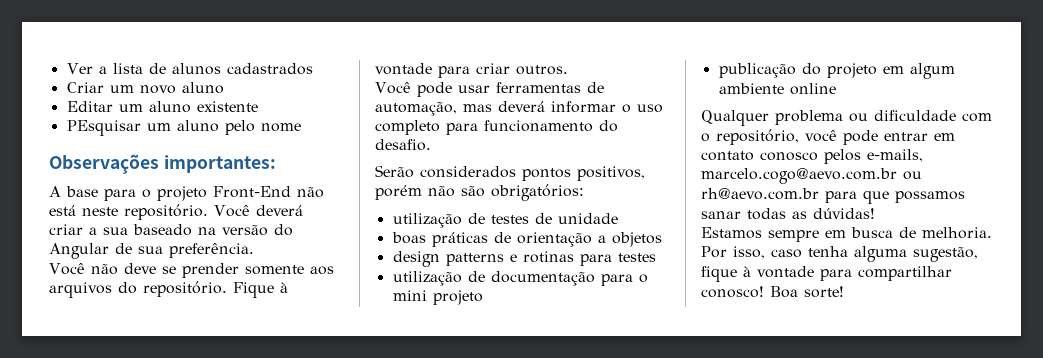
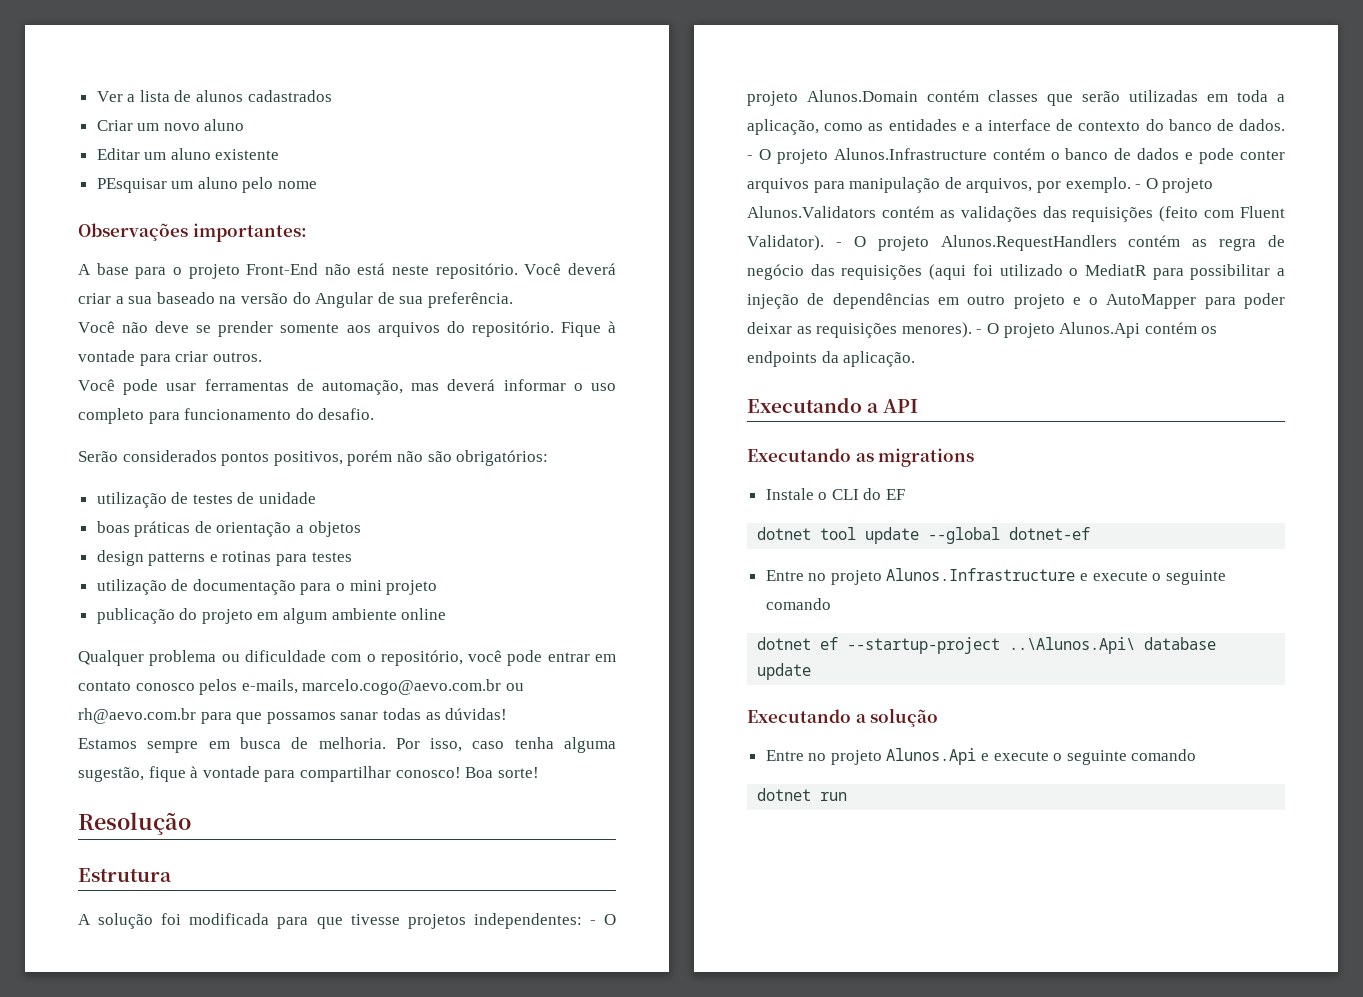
(844, 292) none -> [78,812,191,835] [78,868,172,882] [78,913,617,929] [747,90,1285,106] [747,119,1285,135] [747,148,1286,164] [747,177,1214,193] [747,206,1285,222] [747,235,1285,251] [747,264,1285,280] [747,293,1285,309] [747,322,1218,338] [747,351,916,367] [747,397,919,413] [747,448,975,467] [765,488,906,500] [757,527,1091,544] [765,568,1226,585] [765,598,831,610] [757,637,1217,654] [757,663,812,680] [747,708,939,727] [765,748,1197,765] [757,788,848,801] // Resolução // Estrutura // A solução foi modificada para que tivesse projetos independentes: - O projeto Alunos.Domain contém classes que serão utilizadas em toda a aplicação, como as entidades e a interface de contexto do banco de dados. - O projeto Alunos.Infrastructure contém o banco de dados e pode conter arquivos para manipulação de arquivos, por exemplo. - O projeto Alunos.Validators contém as validações das requisições (feito com Fluent Validator). - O projeto Alunos.RequestHandlers contém as regra de negócio das requisições (aqui foi utilizado o MediatR para possibilitar a injeção de dependências em outro projeto e o AutoMapper para poder deixar as requisições menores). - O projeto Alunos.Api contém os endpoints da aplicação. // Executando a API // Executando as migrations // Instale o CLI do EF // dotnet tool update --global dotnet-ef // Entre no projeto Alunos.Infrastructure e execute o seguinte comando // dotnet ef --startup-project ..\Alunos.Api\ database update // Executando a solução // Entre no projeto Alunos.Api e execute o seguinte comando // dotnet run

